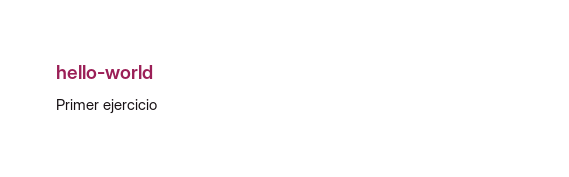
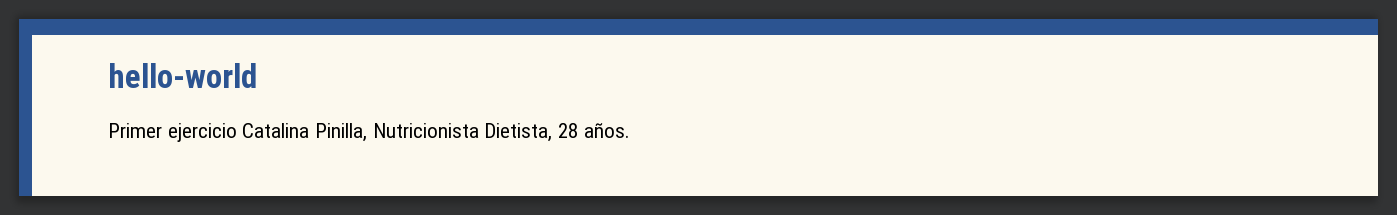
(158, 106) none -> [242,123,630,142] Catalina Pinilla, Nutricionista Dietista, 28 años.

